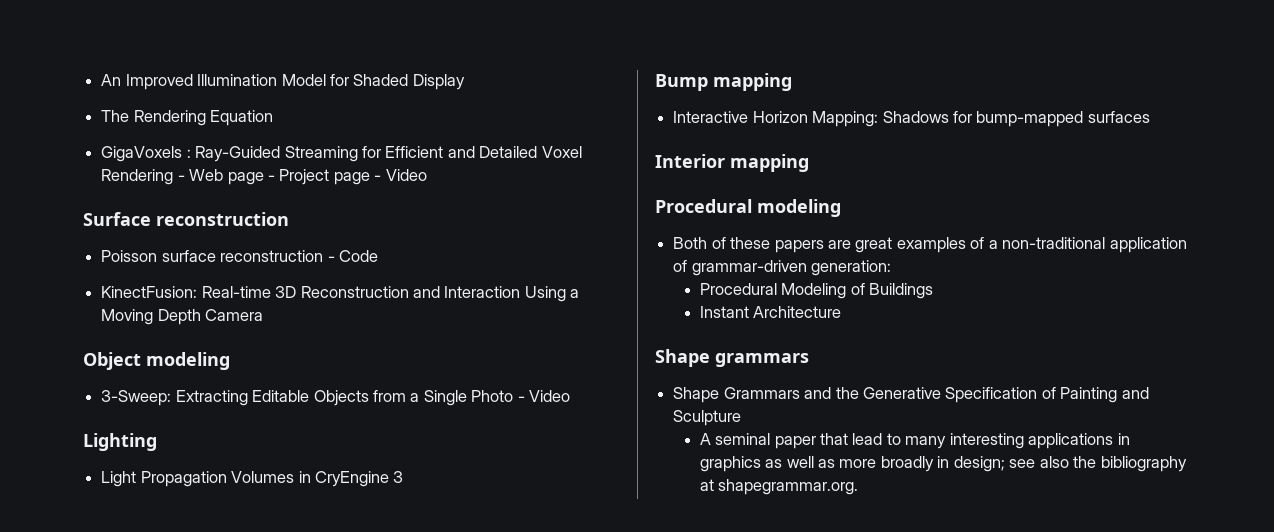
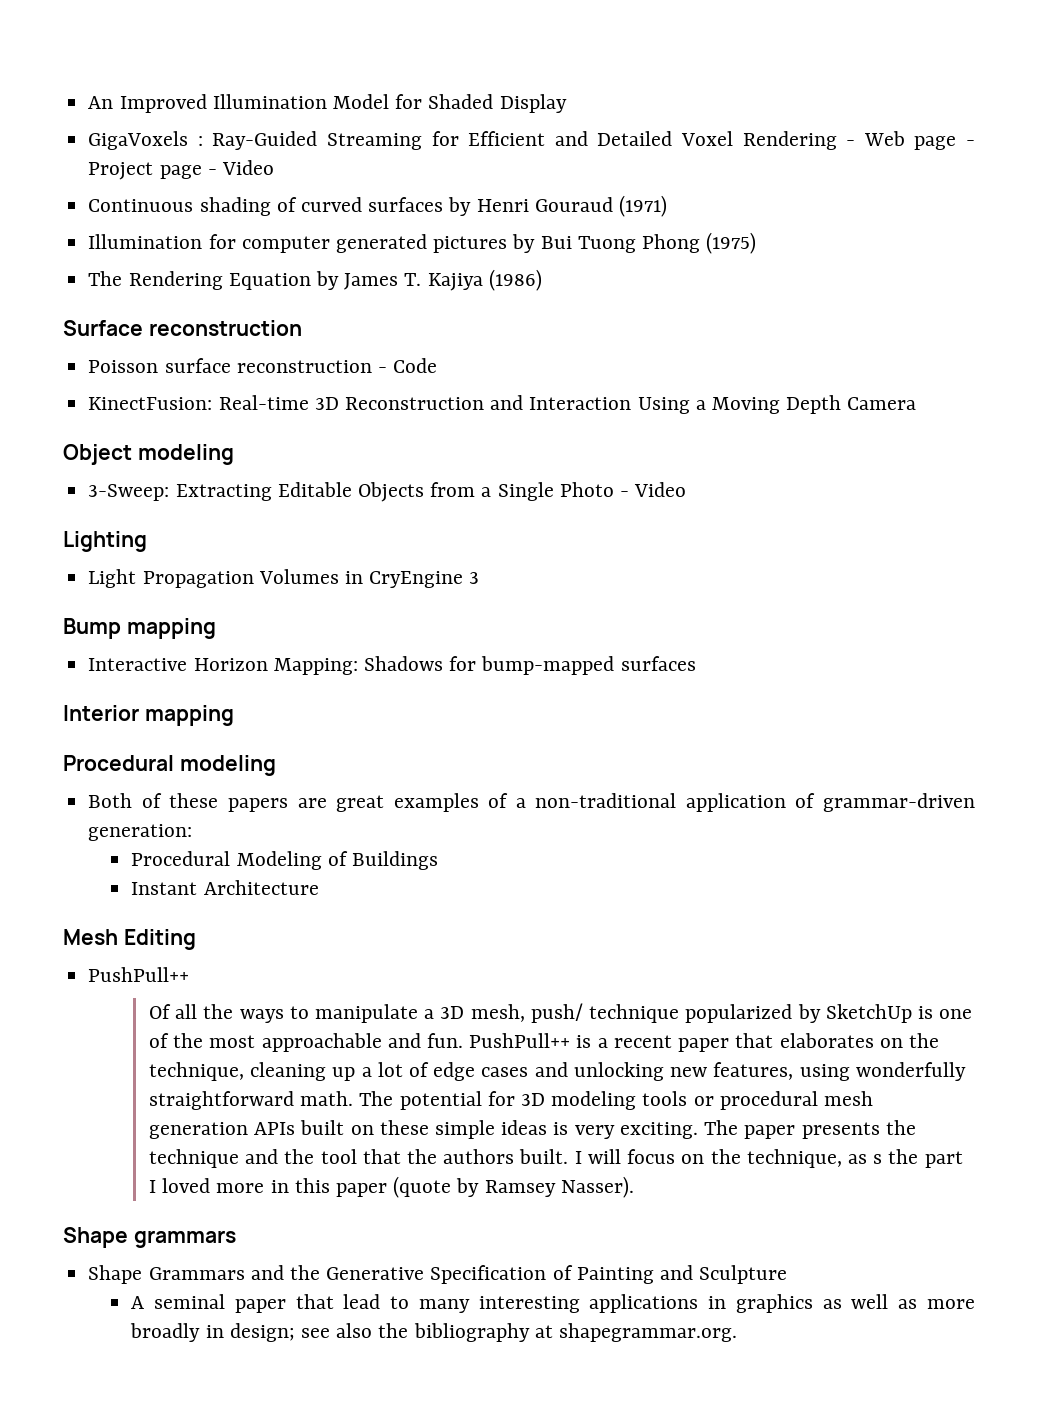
[101,110,274,126] // The Rendering Equation -> (567, 103) none
(427, 175) none -> [88,195,667,217] [88,232,757,254] [88,269,542,291] // Continuous shading of curved surfaces by Henri Gouraud (1971) // Illumination for computer generated pictures by Bui Tuong Phong (1975) // The Rendering Equation by James T. Kajiya (1986)
(842, 312) none -> [63,929,196,950] [88,967,190,982] [149,1003,973,1023] [149,1033,939,1052] [149,1062,966,1081] [149,1091,874,1110] [149,1120,916,1139] [149,1149,963,1168] [149,1176,634,1198] // Mesh Editing // PushPull++ // Of all the ways to manipulate a 3D mesh, push/ technique popularized by SketchUp is one of the most approachable and fun. PushPull++ is a recent paper that elaborates on the technique, cleaning up a lot of edge cases and unlocking new features, using wonderfully straightforward math. The potential for 3D modeling tools or procedural mesh generation APIs built on these simple ideas is very exciting. The paper presents the technique and the tool that the authors built. I will focus on the technique, as s the part I loved more in this paper (quote by Ramsey Nasser).

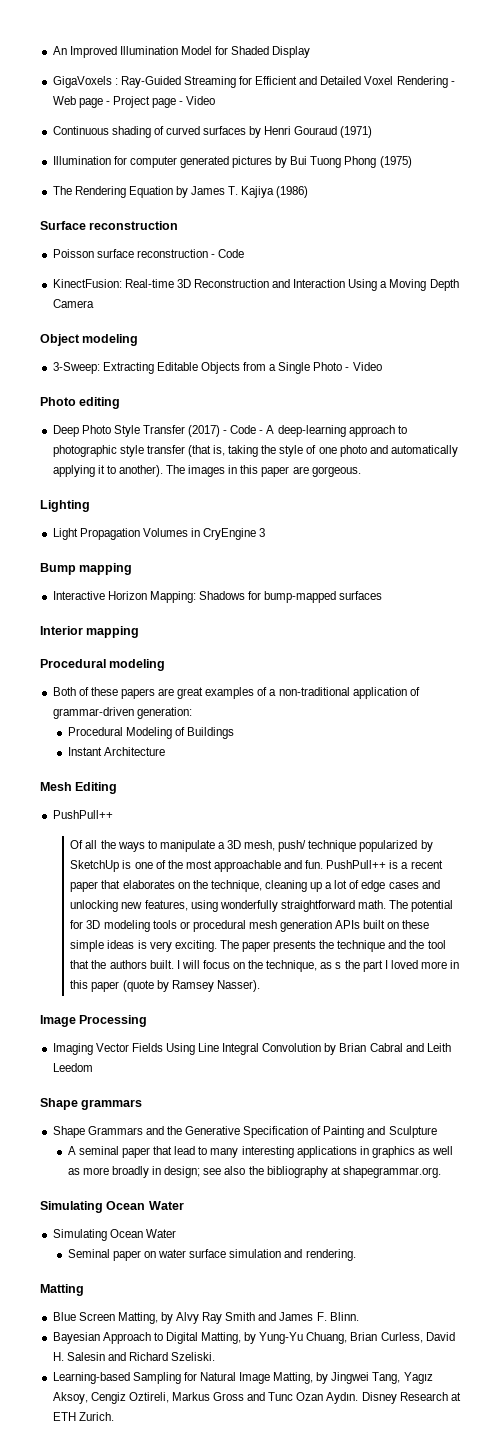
(687, 489) none -> [40,397,121,409] [52,425,407,437] [52,445,458,457] [52,465,361,477] // Photo editing // Deep Photo Style Transfer (2017) - Code - A deep-learning approach to photographic style transfer (that is, taking the style of one photo and automatically applying it to another). The images in this paper are gorgeous.
(634, 1187) none -> [40,1015,148,1027] [52,1043,451,1055] [52,1063,93,1072] // Image Processing // Imaging Vector Fields Using Line Integral Convolution by Brian Cabral and Leith Leedom
(737, 1332) none -> [40,1201,184,1213] [52,1229,176,1241] [67,1249,356,1261] [40,1284,84,1296] [52,1312,359,1324] [52,1332,455,1344] [52,1352,216,1361] [52,1372,433,1384] [52,1392,461,1404] [52,1412,114,1421] // Simulating Ocean Water // Simulating Ocean Water // Seminal paper on water surface simulation and rendering. // Matting // Blue Screen Matting, by Alvy Ray Smith and James F. Blinn. // Bayesian Approach to Digital Matting, by Yung-Yu Chuang, Brian Curless, David H. Salesin and Richard Szeliski. // Learning-based Sampling for Natural Image Matting, by Jingwei Tang, Yagız Aksoy, Cengiz Oztireli, Markus Gross and Tunc Ozan Aydın. Disney Research at ETH Zurich.

